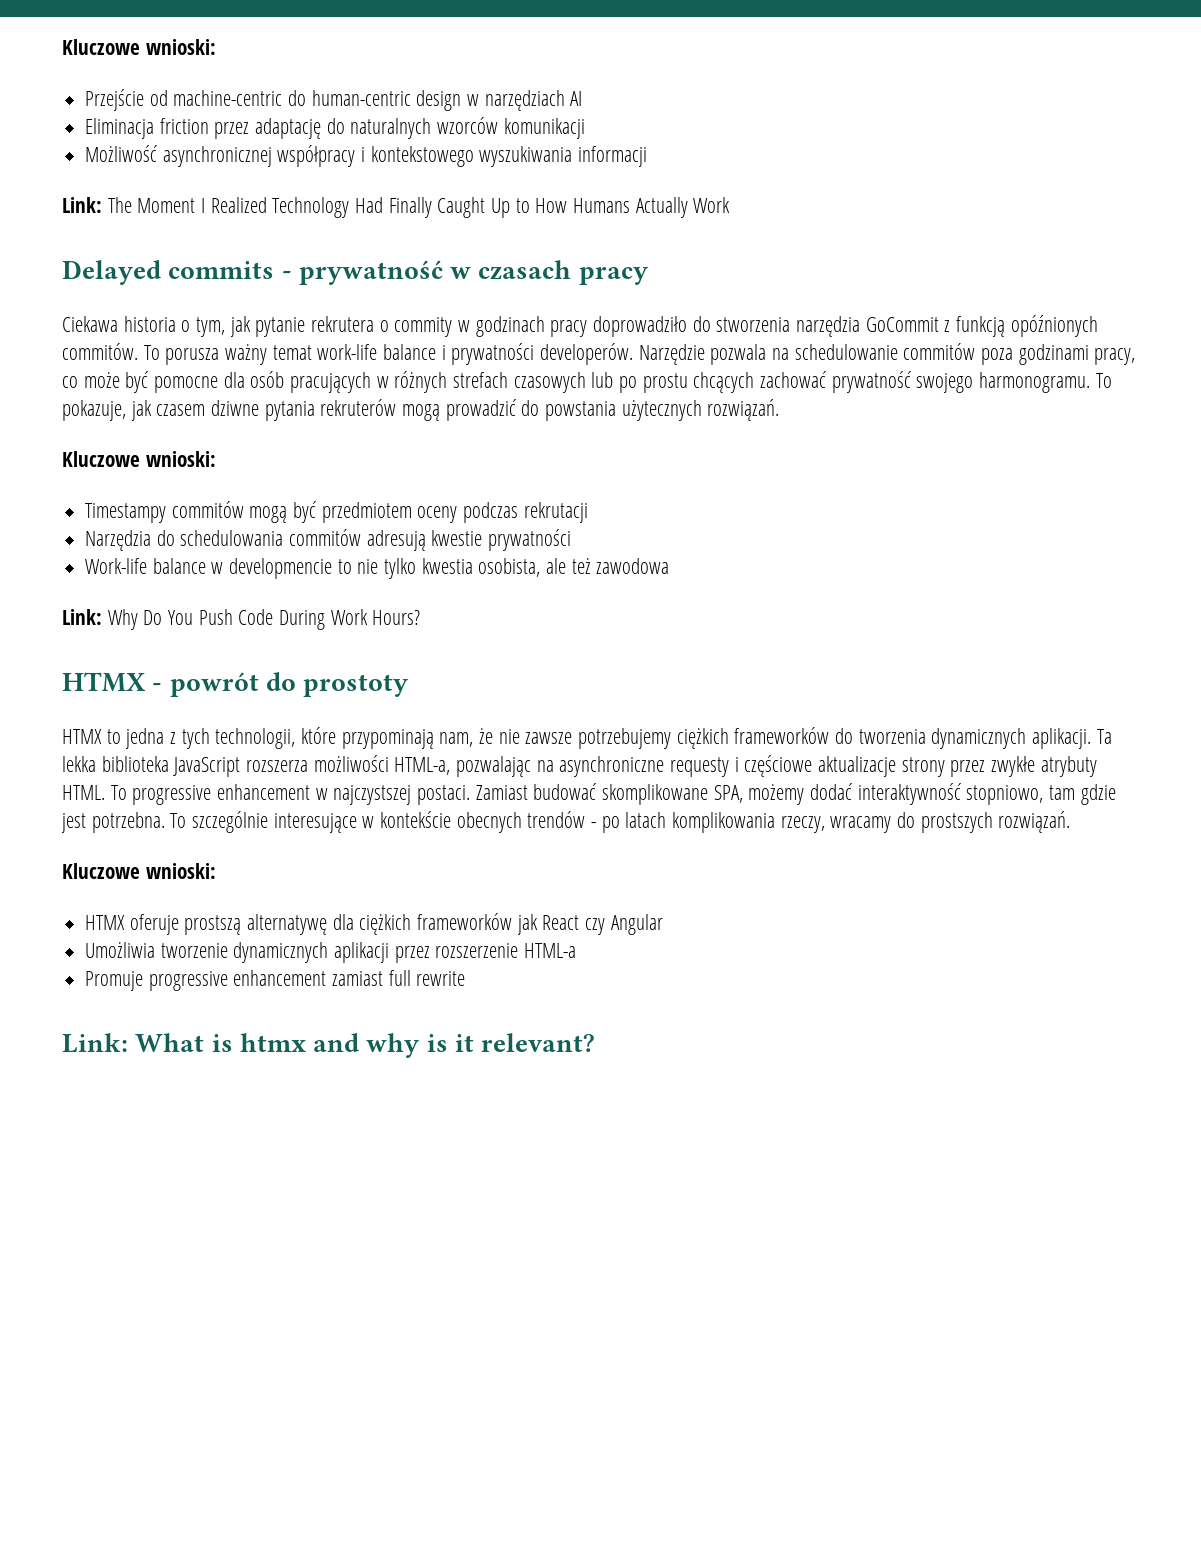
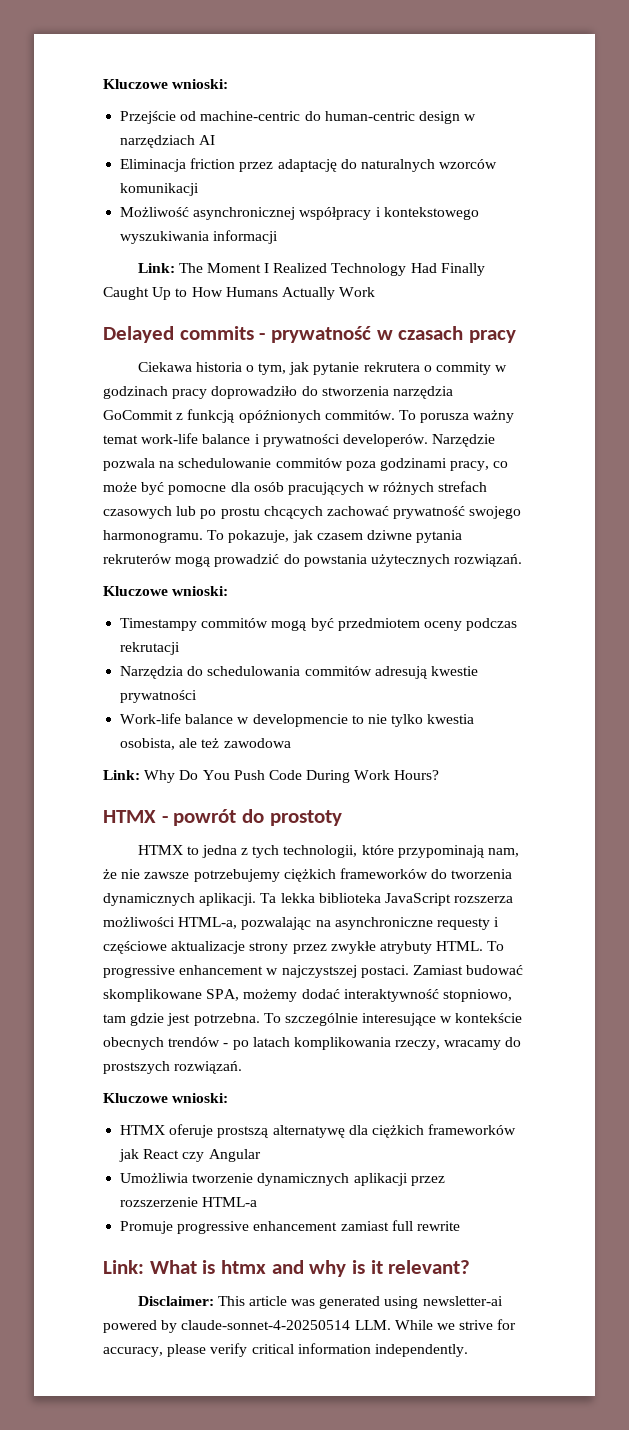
(596, 1042) none -> [137,1296,503,1309] [103,1319,517,1333] [103,1343,468,1357] // Disclaimer: This article was generated using newsletter-ai powered by claude-sonnet-4-20250514 LLM. While we strive for accuracy, please verify critical information independently.

